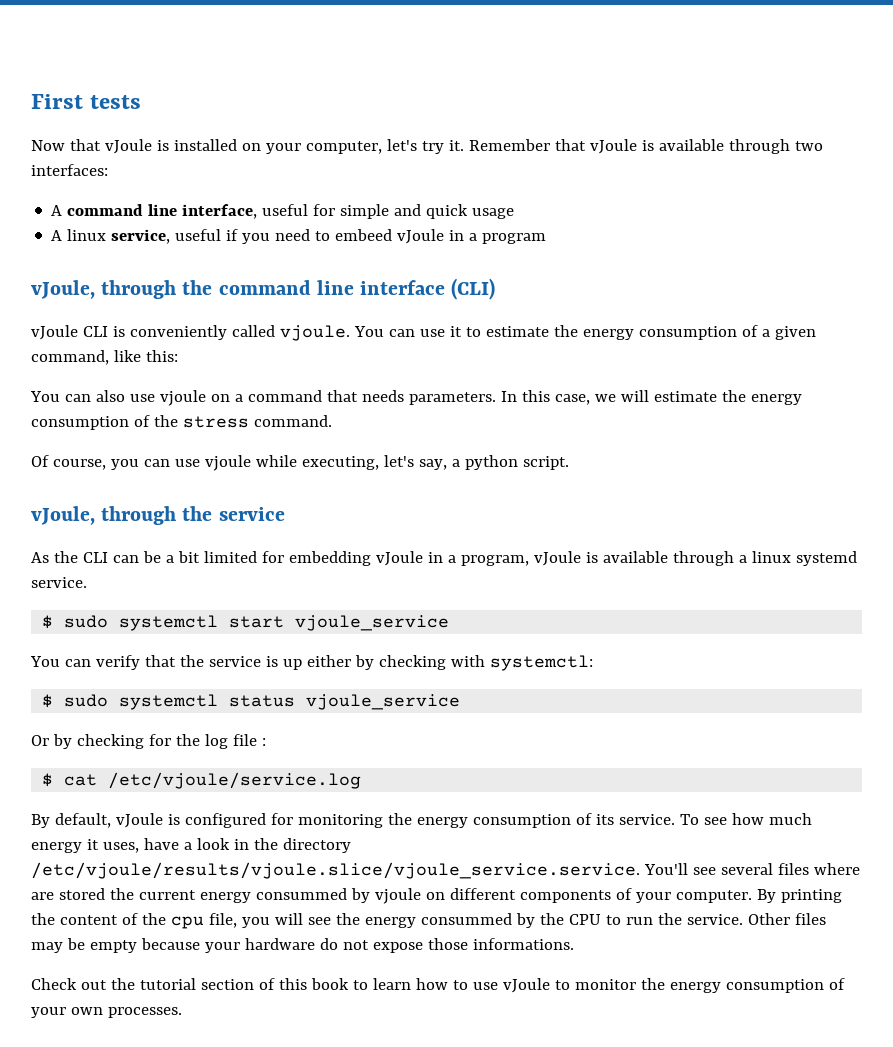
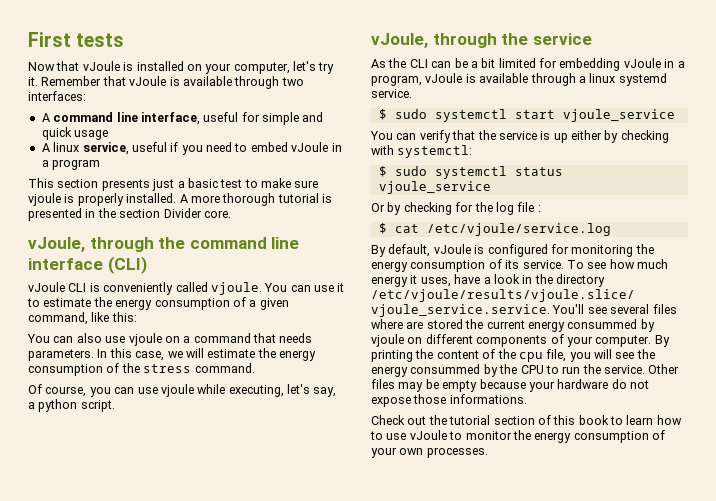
[335,229,393,241] embeed -> [250,142,288,152] embed
(547, 238) none -> [28,178,319,191] [28,193,332,206] [28,208,231,221] // This section presents just a basic test to make sure vjoule is properly installed. A more thorough tutorial is presented in the section Divider core.

